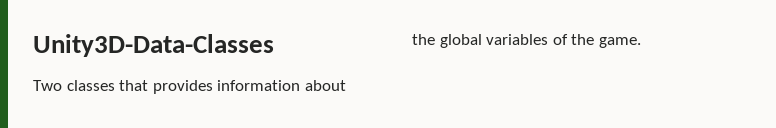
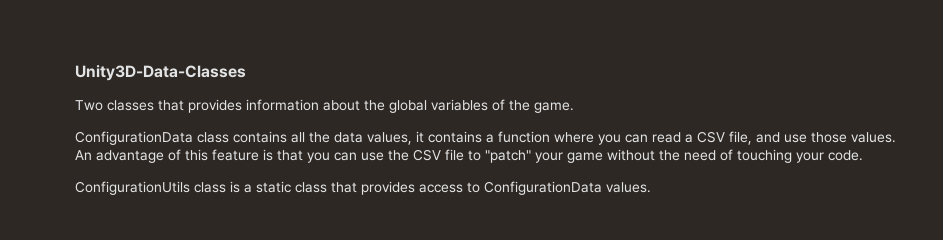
(641, 42) none -> [75,131,896,145] [75,149,863,163] [75,181,651,195] // ConfigurationData class contains all the data values, it contains a function where you can read a CSV file, and use those values. An advantage of this feature is that you can use the CSV file to "patch" your game without the need of touching your code. // ConfigurationUtils class is a static class that provides access to ConfigurationData values.

